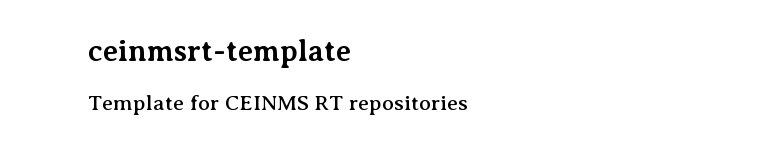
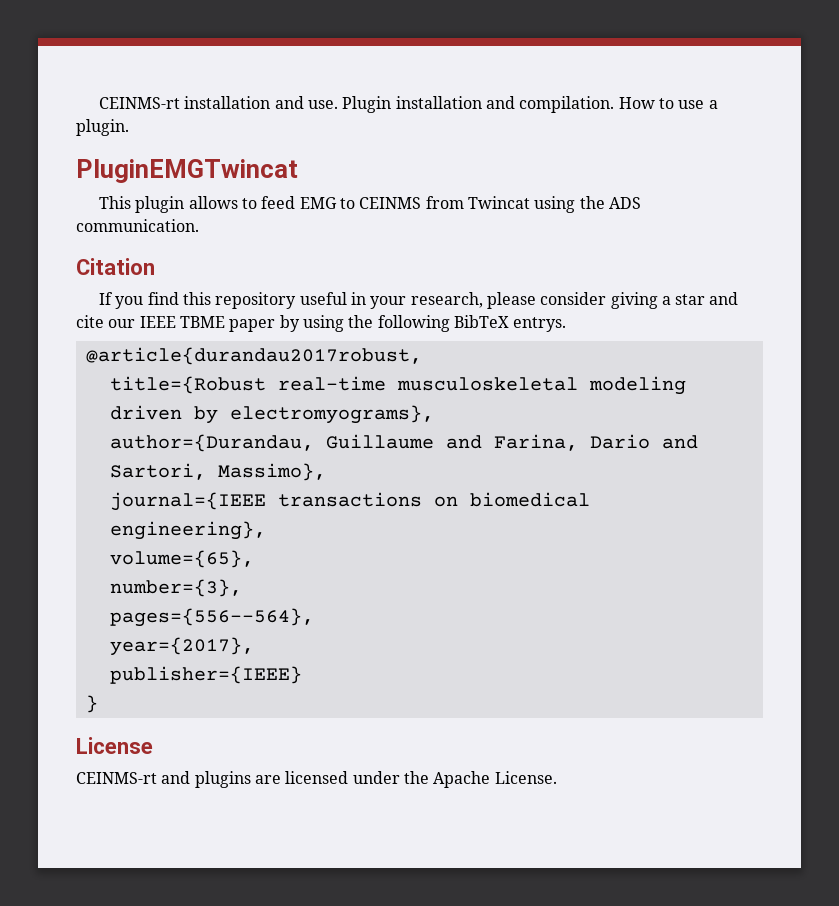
[88,39,351,68] [88,95,469,115] ceinmsrt-template // Template for CEINMS RT repositories -> [98,96,718,113] [76,119,129,136] [76,159,298,183] [98,196,641,213] [76,219,199,232] [76,258,155,275] [98,292,739,309] [76,315,567,332] [85,347,422,365] [109,376,686,395] [109,405,434,424] [109,434,698,452] [109,463,326,481] [109,492,590,511] [109,521,266,540] [109,550,254,568] [109,579,242,597] [109,608,314,627] [109,637,254,656] [109,666,302,684] [85,695,98,713] [76,737,153,754] [76,771,557,788] CEINMS-rt installation and use. Plugin installation and compilation. How to use a plugin. // PluginEMGTwincat // This plugin allows to feed EMG to CEINMS from Twincat using the ADS communication. // Citation // If you find this repository useful in your research, please consider giving a star and cite our IEEE TBME paper by using the following BibTeX entrys. // @article{durandau2017robust, // title={Robust real-time musculoskeletal modeling driven by electromyograms}, // author={Durandau, Guillaume and Farina, Dario and Sartori, Massimo}, // journal={IEEE transactions on biomedical engineering}, // volume={65}, // number={3}, // pages={556--564}, // year={2017}, // publisher={IEEE} // } // License // CEINMS-rt and plugins are licensed under the Apache License.

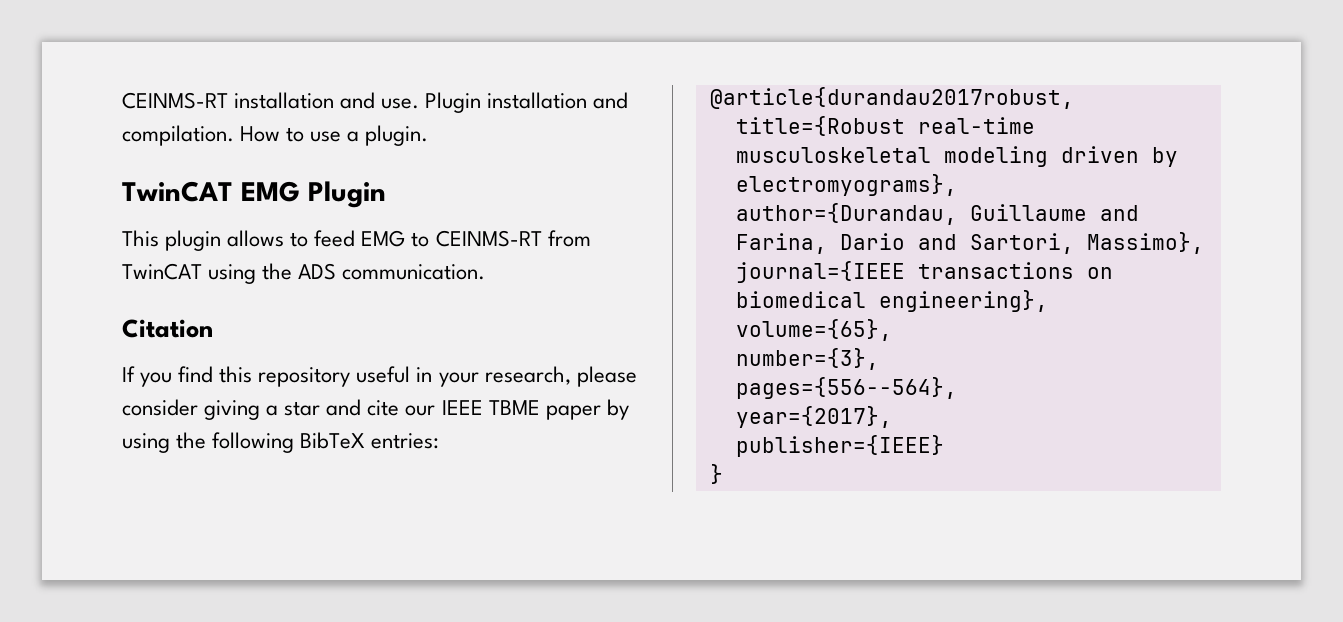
[98,97,180,109] CEINMS-rt -> [122,92,228,109] CEINMS-RT
[76,159,298,183] PluginEMGTwincat -> [122,181,386,208] TwinCAT EMG Plugin
[359,196,530,209] CEINMS from Twincat -> [435,230,591,247] [122,263,202,280] CEINMS-RT from TwinCAT
[513,317,567,332] entrys. -> [371,433,440,449] entries:
[76,737,153,754] [76,771,557,788] // License // CEINMS-rt and plugins are licensed under the Apache License. -> (723, 474) none

